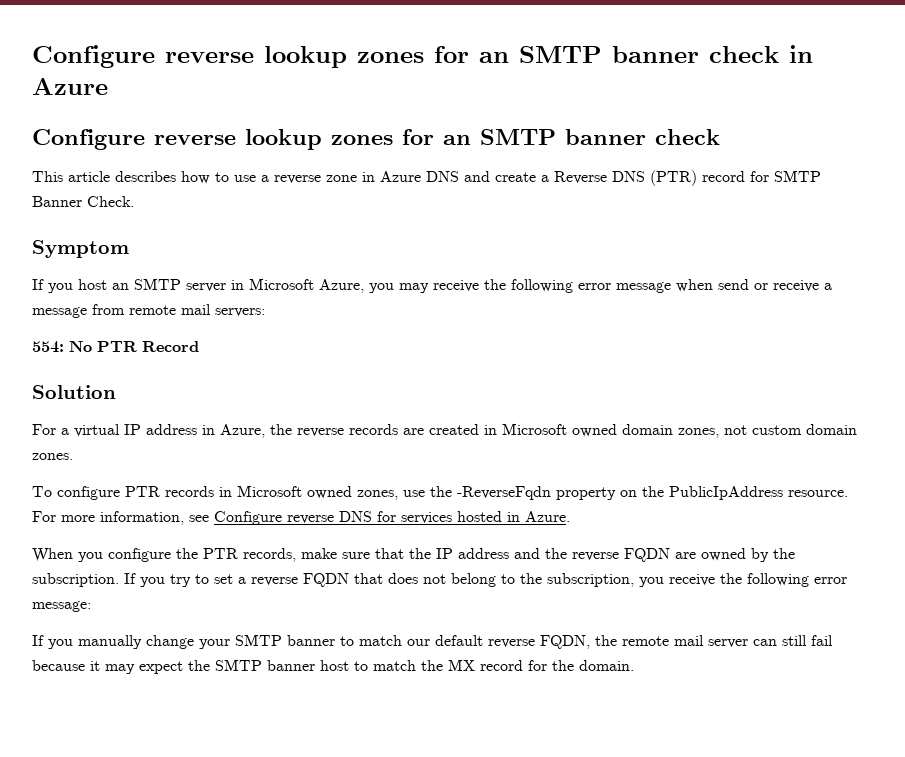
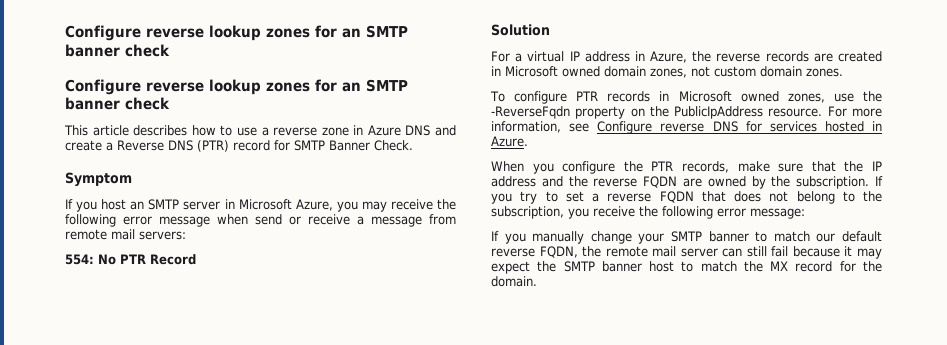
[32,45,813,68] [32,78,108,95] Configure reverse lookup zones for an SMTP banner check in Azure -> [65,25,408,41] [65,44,170,57] Configure reverse lookup zones for an SMTP banner check

